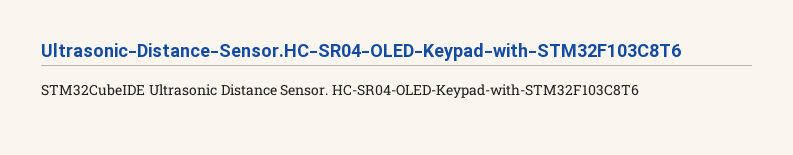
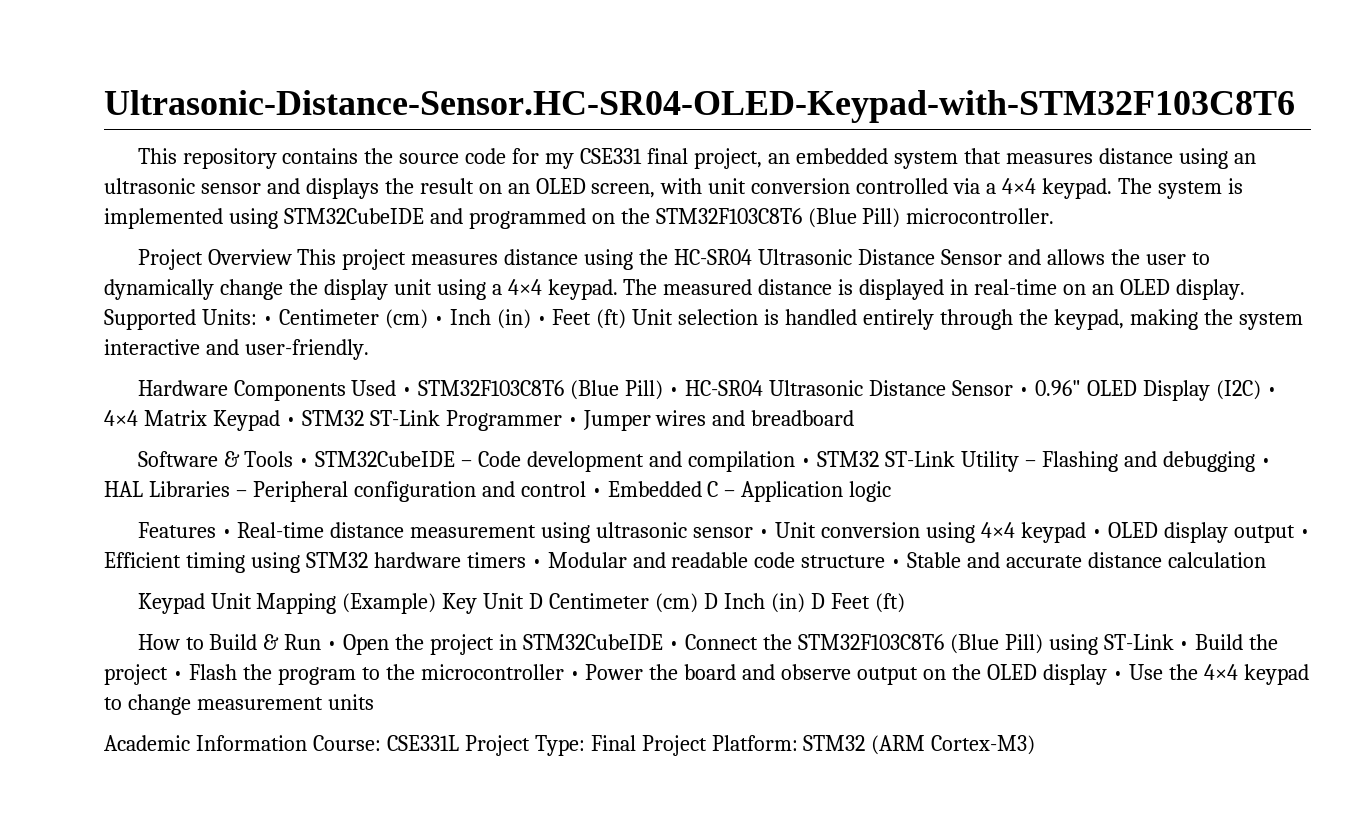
[41,84,640,98] STM32CubeIDE Ultrasonic Distance Sensor. HC-SR04-OLED-Keypad-with-STM32F103C8T6 -> [137,148,1256,169] [104,178,1243,199] [104,208,1055,229] [137,249,1210,270] [104,279,1245,300] [104,309,1303,330] [104,339,369,360] [137,380,1277,401] [104,410,855,431] [137,451,1271,472] [104,481,892,502] [137,522,1310,543] [104,552,1266,573] [137,593,905,614] [137,634,1279,655] [104,664,1309,685] [104,694,374,715] [104,735,1036,756] This repository contains the source code for my CSE331 final project, an embedded system that measures distance using an ultrasonic sensor and displays the result on an OLED screen, with unit conversion controlled via a 4×4 keypad. The system is implemented using STM32CubeIDE and programmed on the STM32F103C8T6 (Blue Pill) microcontroller. // Project Overview This project measures distance using the HC-SR04 Ultrasonic Distance Sensor and allows the user to dynamically change the display unit using a 4×4 keypad. The measured distance is displayed in real-time on an OLED display. Supported Units: • Centimeter (cm) • Inch (in) • Feet (ft) Unit selection is handled entirely through the keypad, making the system interactive and user-friendly. // Hardware Components Used • STM32F103C8T6 (Blue Pill) • HC-SR04 Ultrasonic Distance Sensor • 0.96" OLED Display (I2C) • 4×4 Matrix Keypad • STM32 ST-Link Programmer • Jumper wires and breadboard // Software & Tools • STM32CubeIDE – Code development and compilation • STM32 ST-Link Utility – Flashing and debugging • HAL Libraries – Peripheral configuration and control • Embedded C – Application logic // Features • Real-time distance measurement using ultrasonic sensor • Unit conversion using 4×4 keypad • OLED display output • Efficient timing using STM32 hardware timers • Modular and readable code structure • Stable and accurate distance calculation // Keypad Unit Mapping (Example) Key Unit D Centimeter (cm) D Inch (in) D Feet (ft) // How to Build & Run • Open the project in STM32CubeIDE • Connect the STM32F103C8T6 (Blue Pill) using ST-Link • Build the project • Flash the program to the microcontroller • Power the board and observe output on the OLED display • Use the 4×4 keypad to change measurement units // Academic Information Course: CSE331L Project Type: Final Project Platform: STM32 (ARM Cortex-M3)

